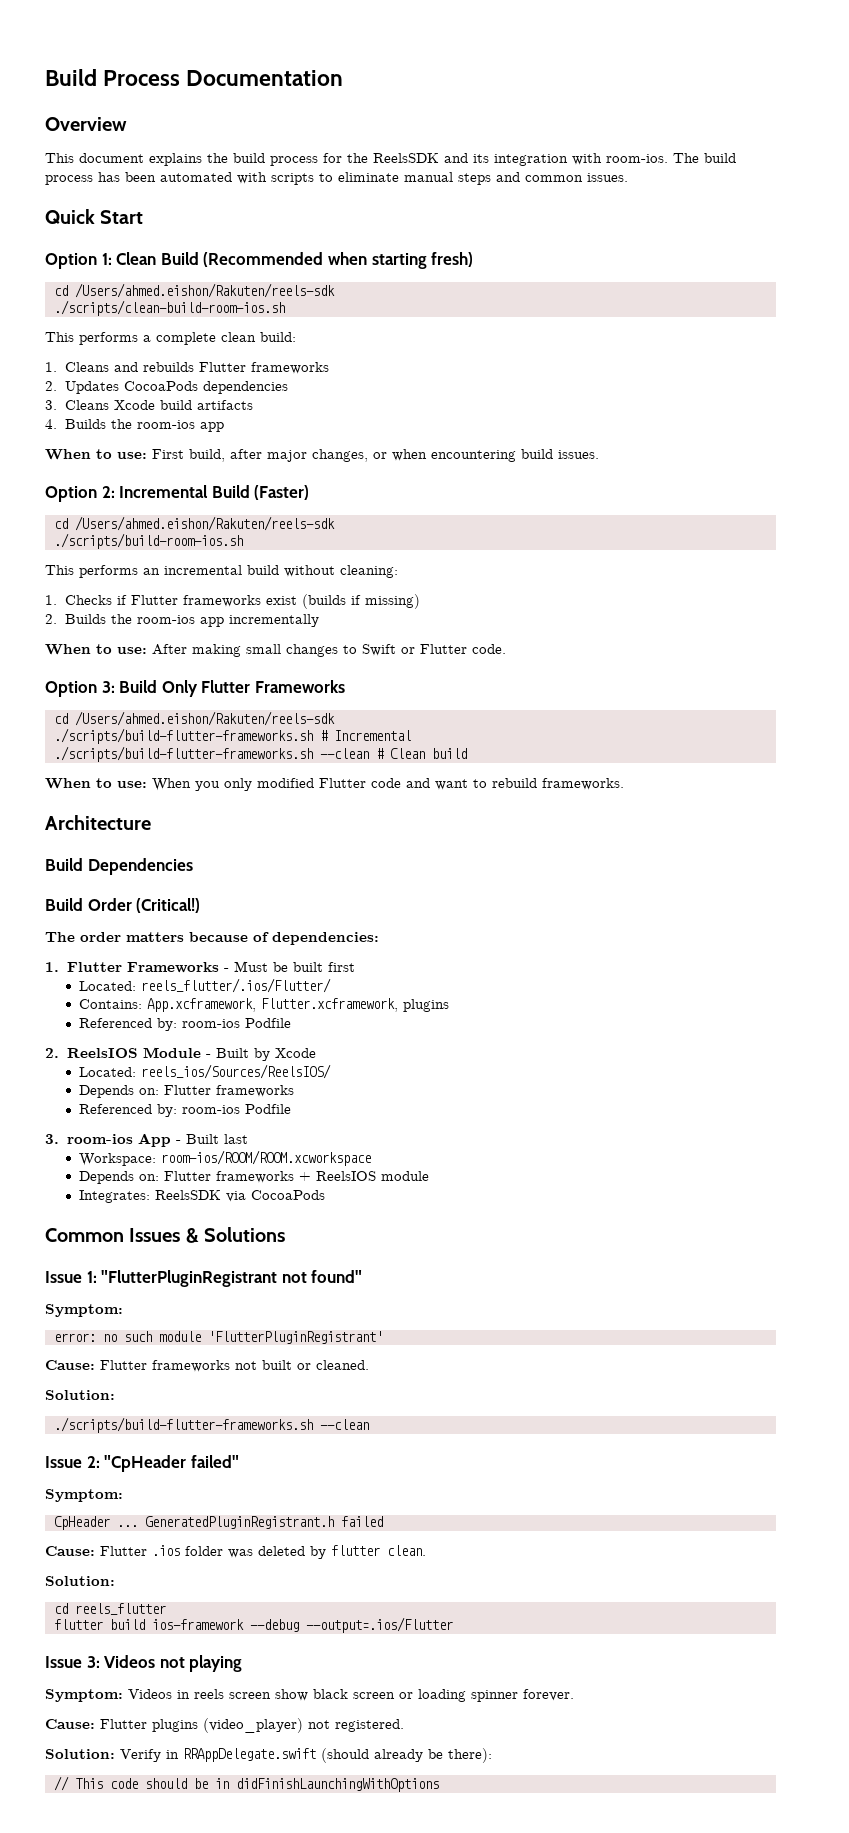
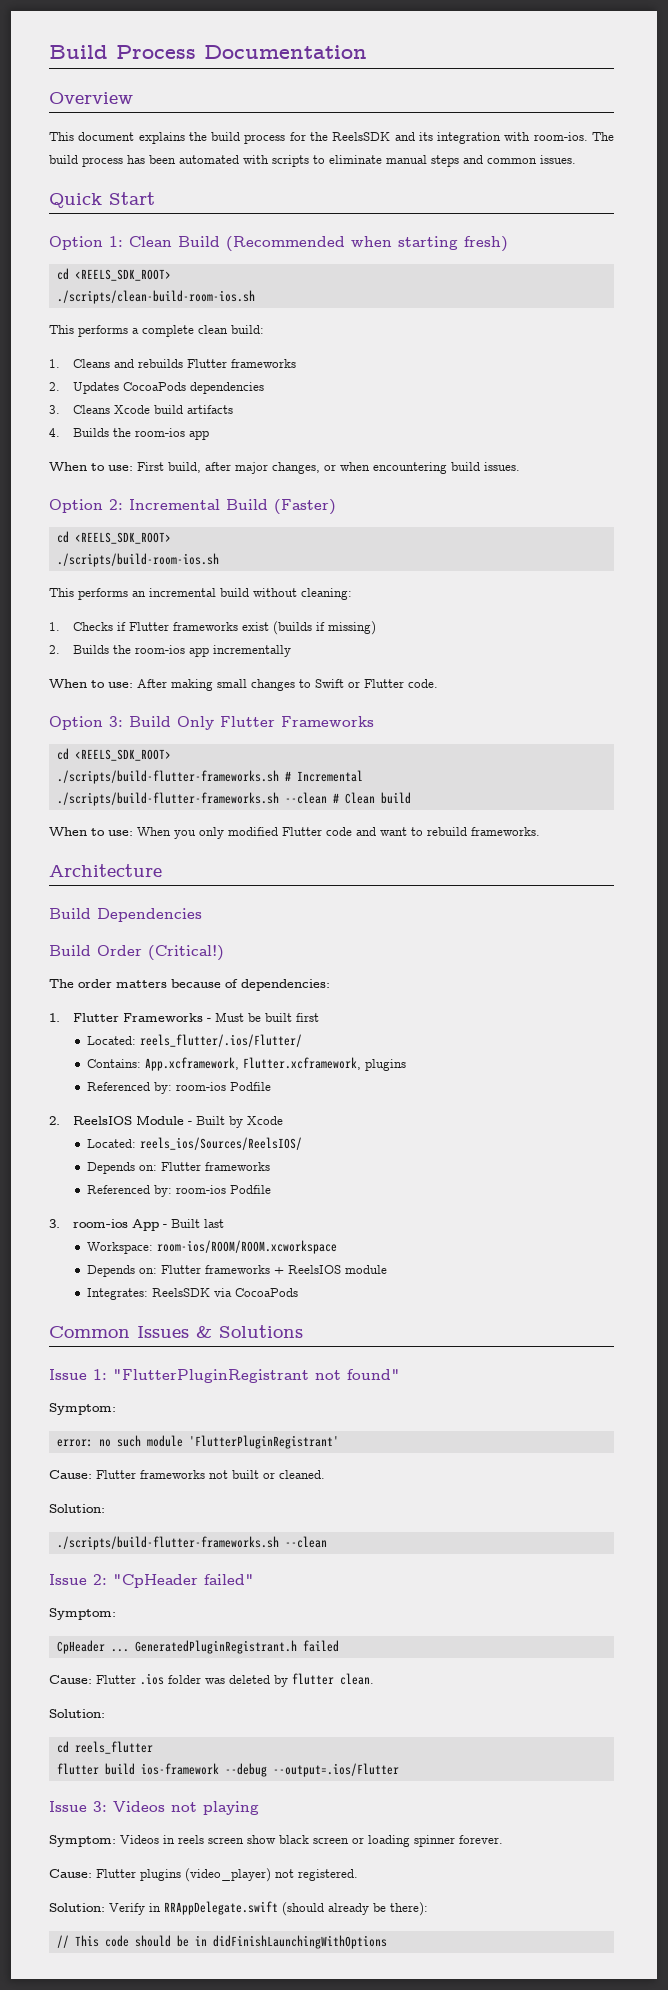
[75,283,335,298] /Users/ahmed.eishon/Rakuten/reels-sdk -> [74,269,171,281] <REELS_SDK_ROOT>
[75,516,335,531] /Users/ahmed.eishon/Rakuten/reels-sdk -> [74,532,171,544] <REELS_SDK_ROOT>
[75,711,335,726] /Users/ahmed.eishon/Rakuten/reels-sdk -> [74,749,171,761] <REELS_SDK_ROOT>

